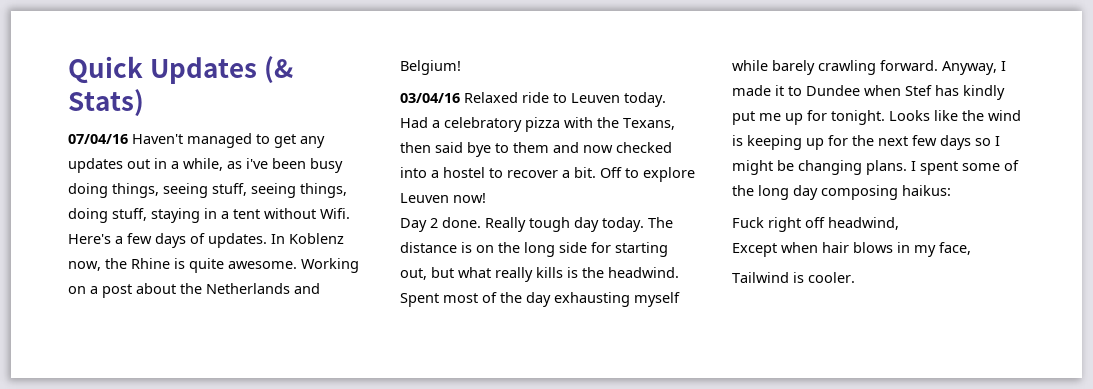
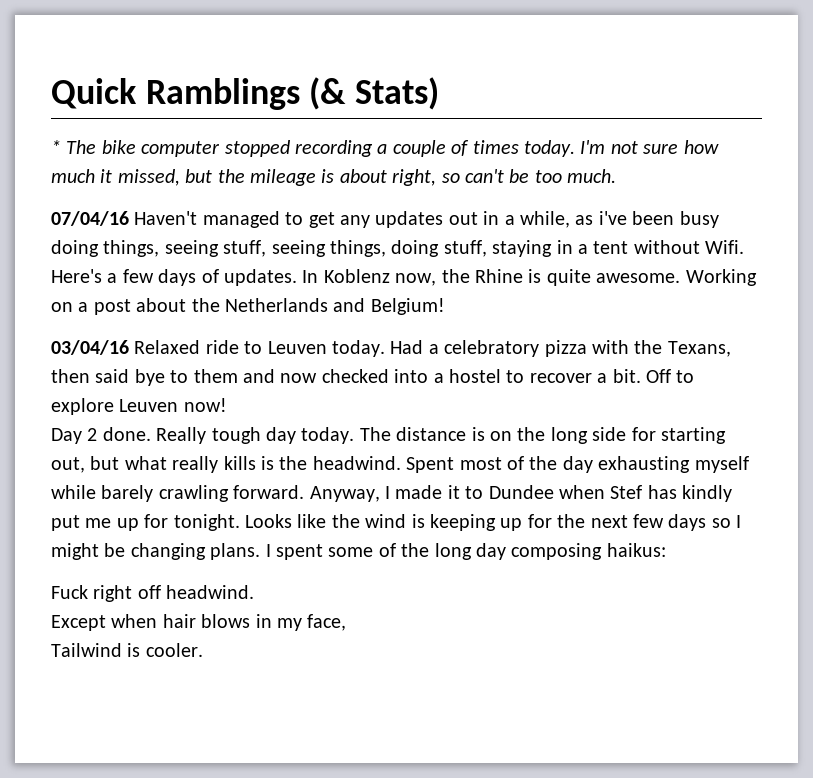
[150,57,258,84] Updates -> [145,78,300,110] Ramblings
(144, 102) none -> [51,140,719,157] [51,169,617,186] // * The bike computer stopped recording a couple of times today. I'm not sure how much it missed, but the mileage is about right, so can't be too much.
[828,217,899,230] headwind, -> [166,585,255,599] headwind.

